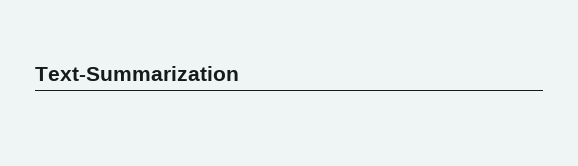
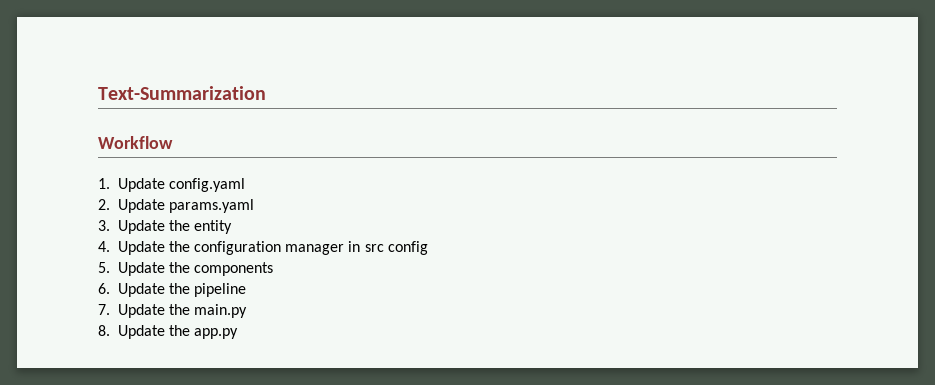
(239, 73) none -> [98,136,173,149] [98,178,245,192] [98,199,254,213] [98,220,233,234] [98,241,428,255] [98,262,274,276] [98,283,247,297] [98,304,248,318] [98,325,239,339] // Workflow // 1. Update config.yaml // 2. Update params.yaml // 3. Update the entity // 4. Update the configuration manager in src config // 5. Update the components // 6. Update the pipeline // 7. Update the main.py // 8. Update the app.py

